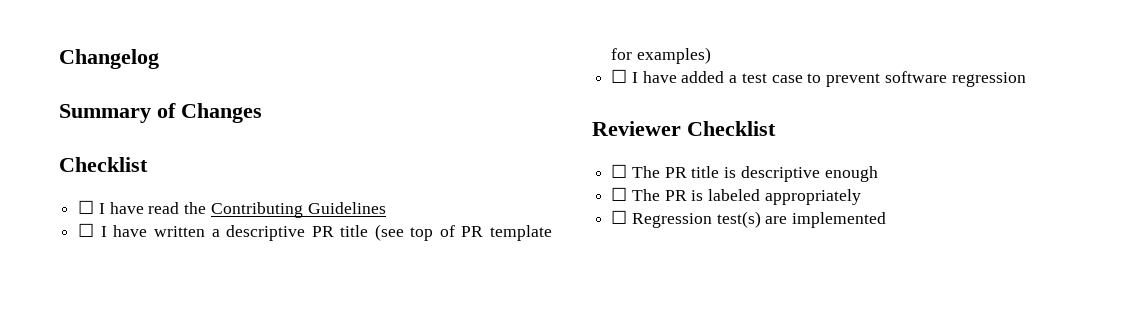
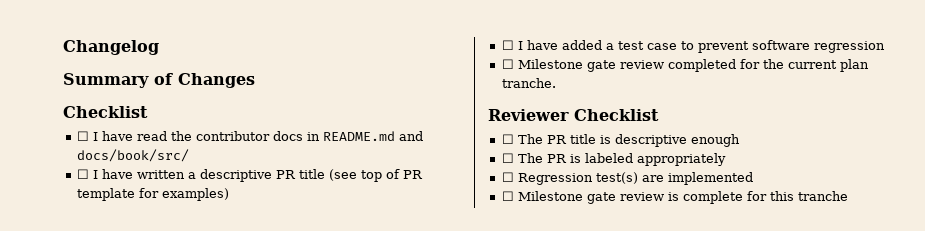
[210,202,386,218] Contributing Guidelines -> [195,131,423,141] [76,149,189,162] contributor docs in README.md and docs/book/src/
(1026, 79) none -> [501,59,869,72] [501,78,556,88] // ☐ Milestone gate review completed for the current plan tranche.
(887, 220) none -> [501,191,848,204] // ☐ Milestone gate review is complete for this tranche

